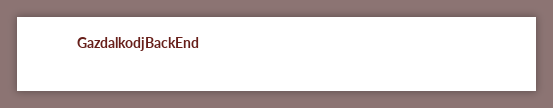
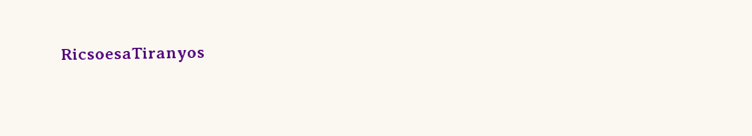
[77,37,199,51] GazdalkodjBackEnd -> [60,45,205,65] RicsoesaTiranyos

